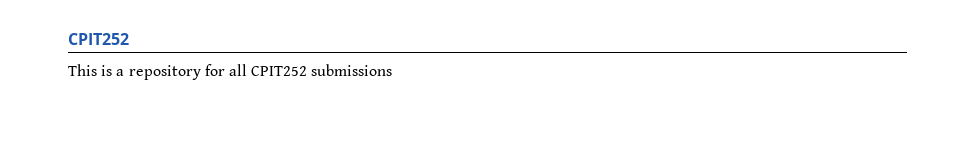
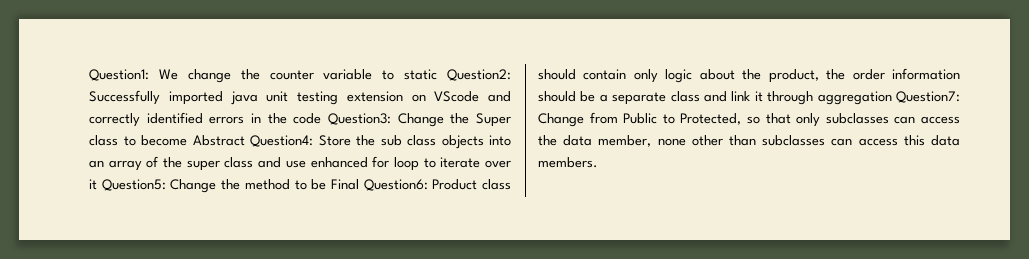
[68,33,129,45] [68,64,393,80] CPIT252 // This is a repository for all CPIT252 submissions -> [89,69,511,83] [89,90,511,105] [89,112,511,127] [89,135,511,149] [89,156,511,171] [89,179,511,193] [538,68,960,83] [538,91,960,105] [538,112,960,127] [538,135,960,147] [538,157,598,168] Question1: We change the counter variable to static Question2: Successfully imported java unit testing extension on VScode and correctly identified errors in the code Question3: Change the Super class to become Abstract Question4: Store the sub class objects into an array of the super class and use enhanced for loop to iterate over it Question5: Change the method to be Final Question6: Product class should contain only logic about the product, the order information should be a separate class and link it through aggregation Question7: Change from Public to Protected, so that only subclasses can access the data member, none other than subclasses can access this data members.

